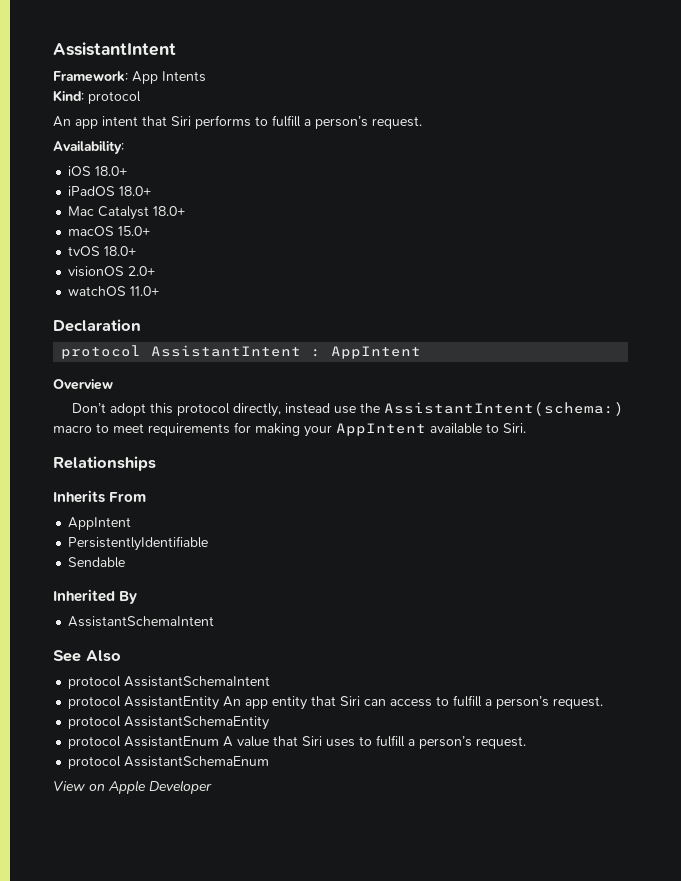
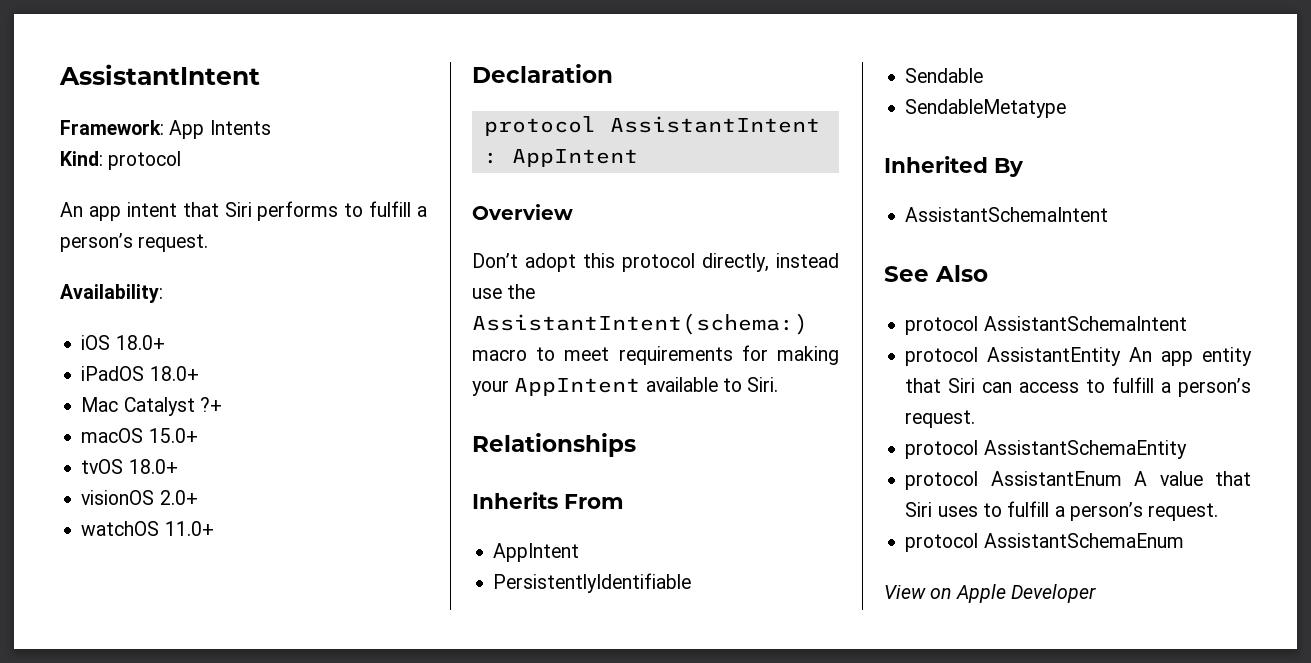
[153,206,186,216] 18.0+ -> [199,397,222,412] ?+
(126, 562) none -> [905,99,1067,118] // SendableMetatype

